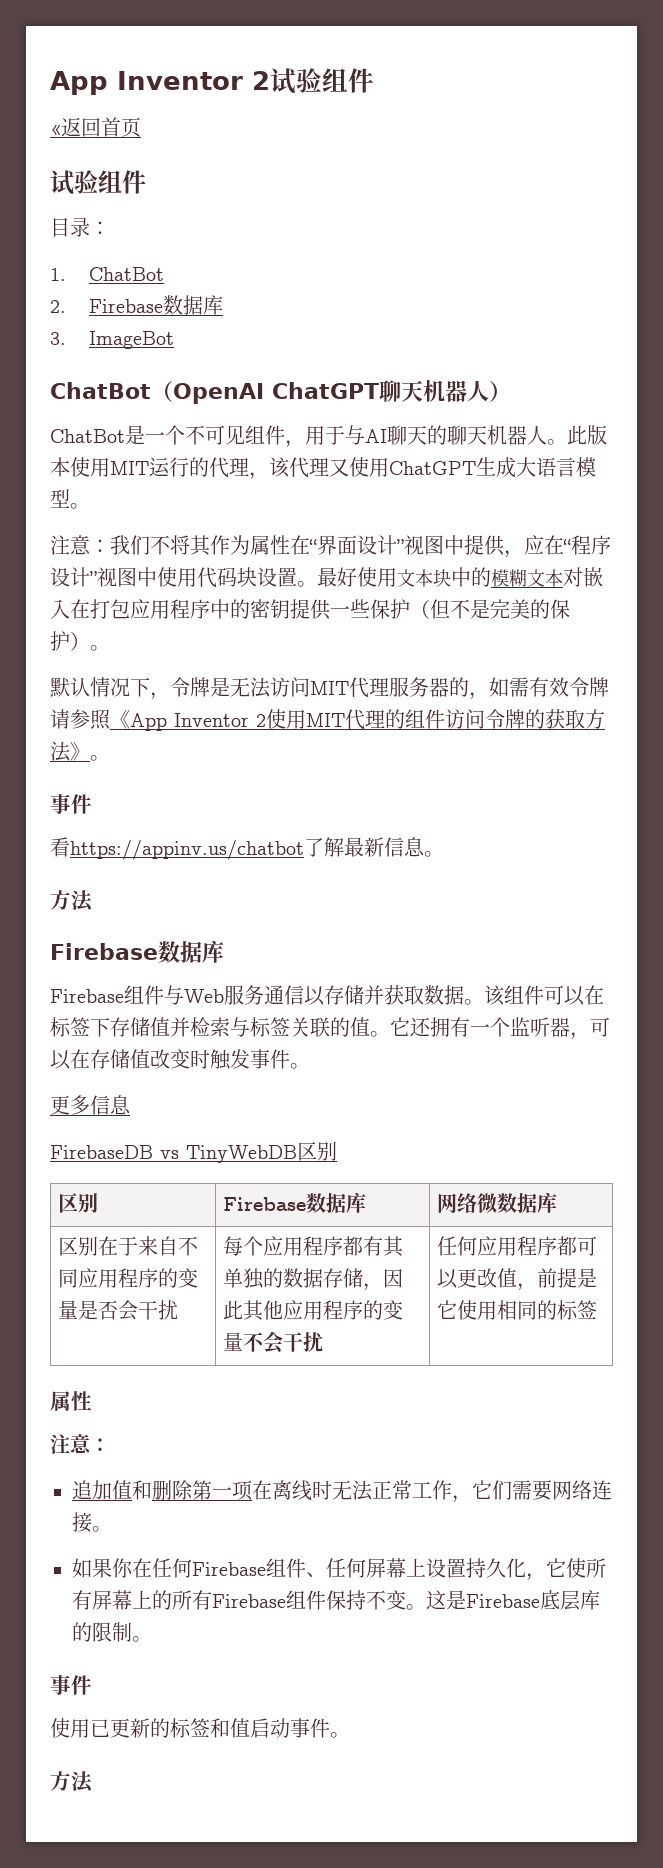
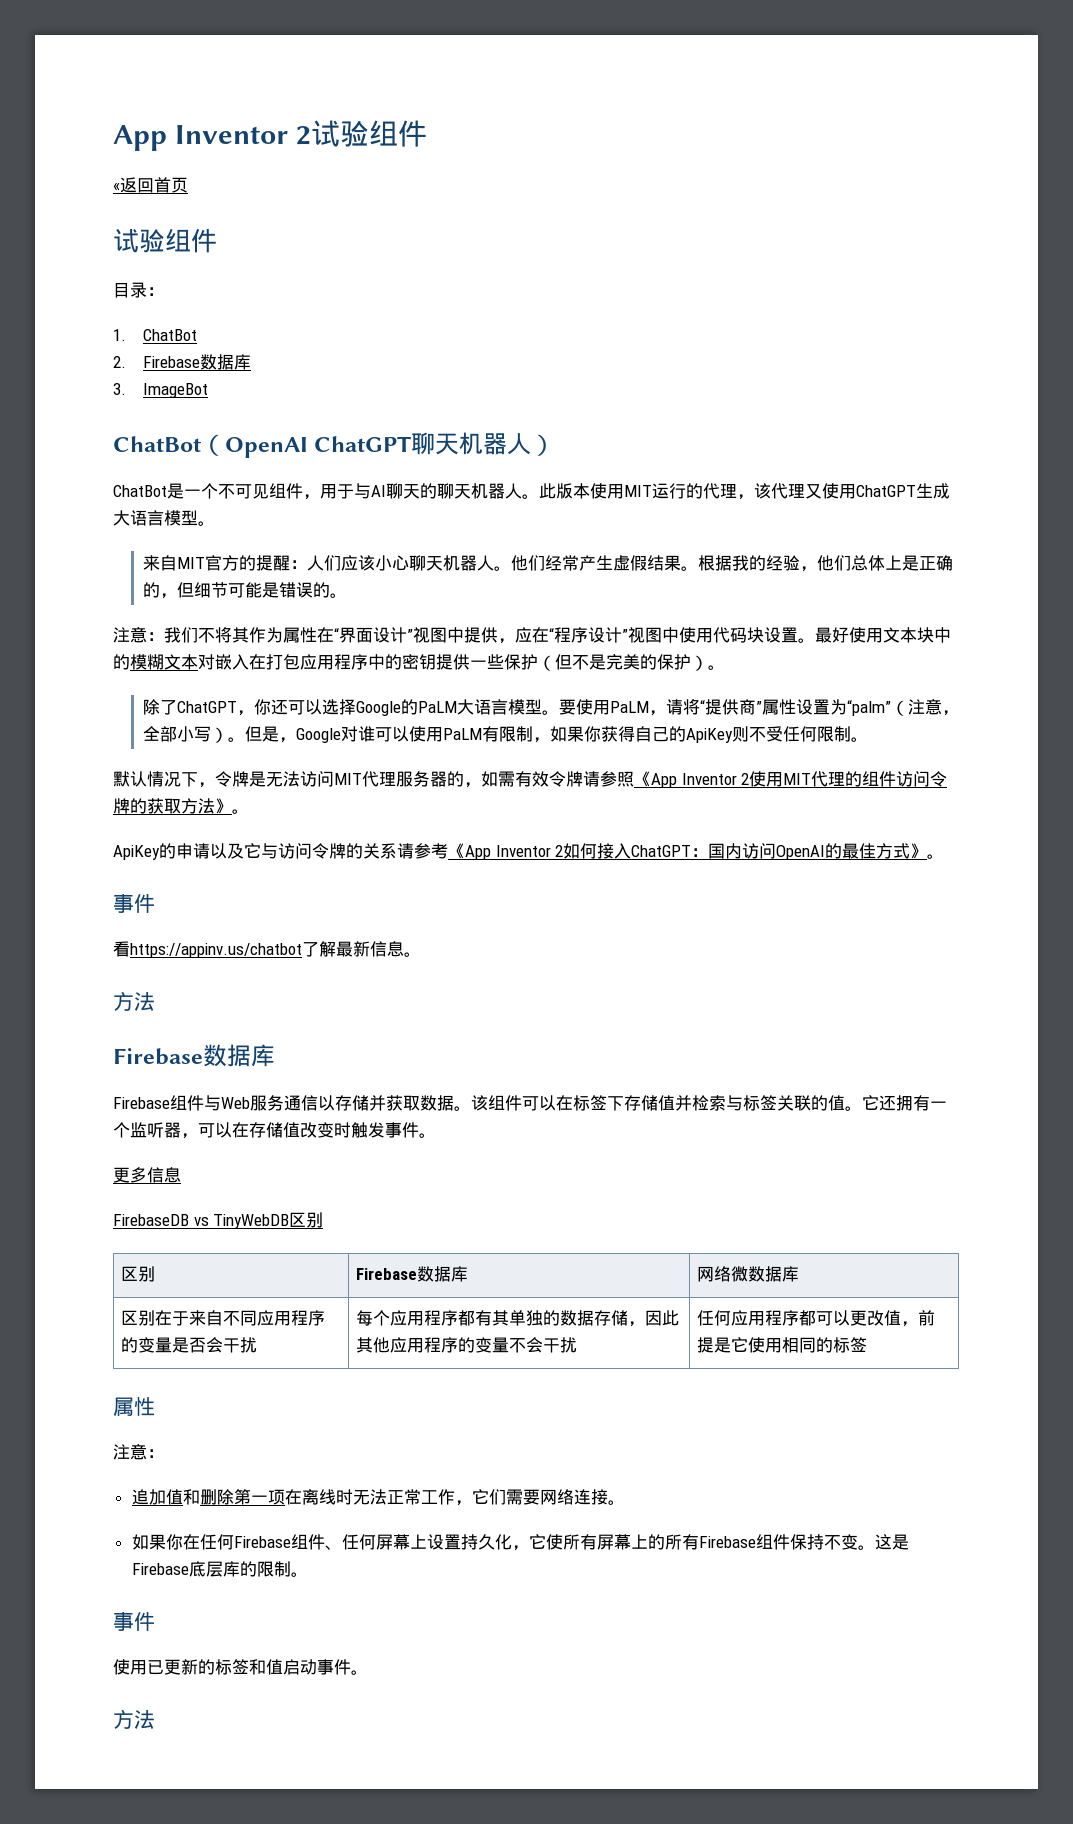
(90, 506) none -> [143,555,954,572] [143,582,348,599] // 来自MIT官方的提醒：人们应该小心聊天机器人。他们经常产生虚假结果。根据我的经验，他们总体上是正确的，但细节可能是错误的。
(110, 648) none -> [143,699,960,716] [143,726,869,743] // 除了ChatGPT，你还可以选择Google的PaLM大语言模型。要使用PaLM，请将“提供商”属性设置为“palm”（注意，全部小写）。但是，Google对谁可以使用PaLM有限制，如果你获得自己的ApiKey则不受任何限制。
(110, 758) none -> [113,843,945,860] // ApiKey的申请以及它与访问令牌的关系请参考《App Inventor 2如何接入ChatGPT：国内访问OpenAI的最佳方式》。

